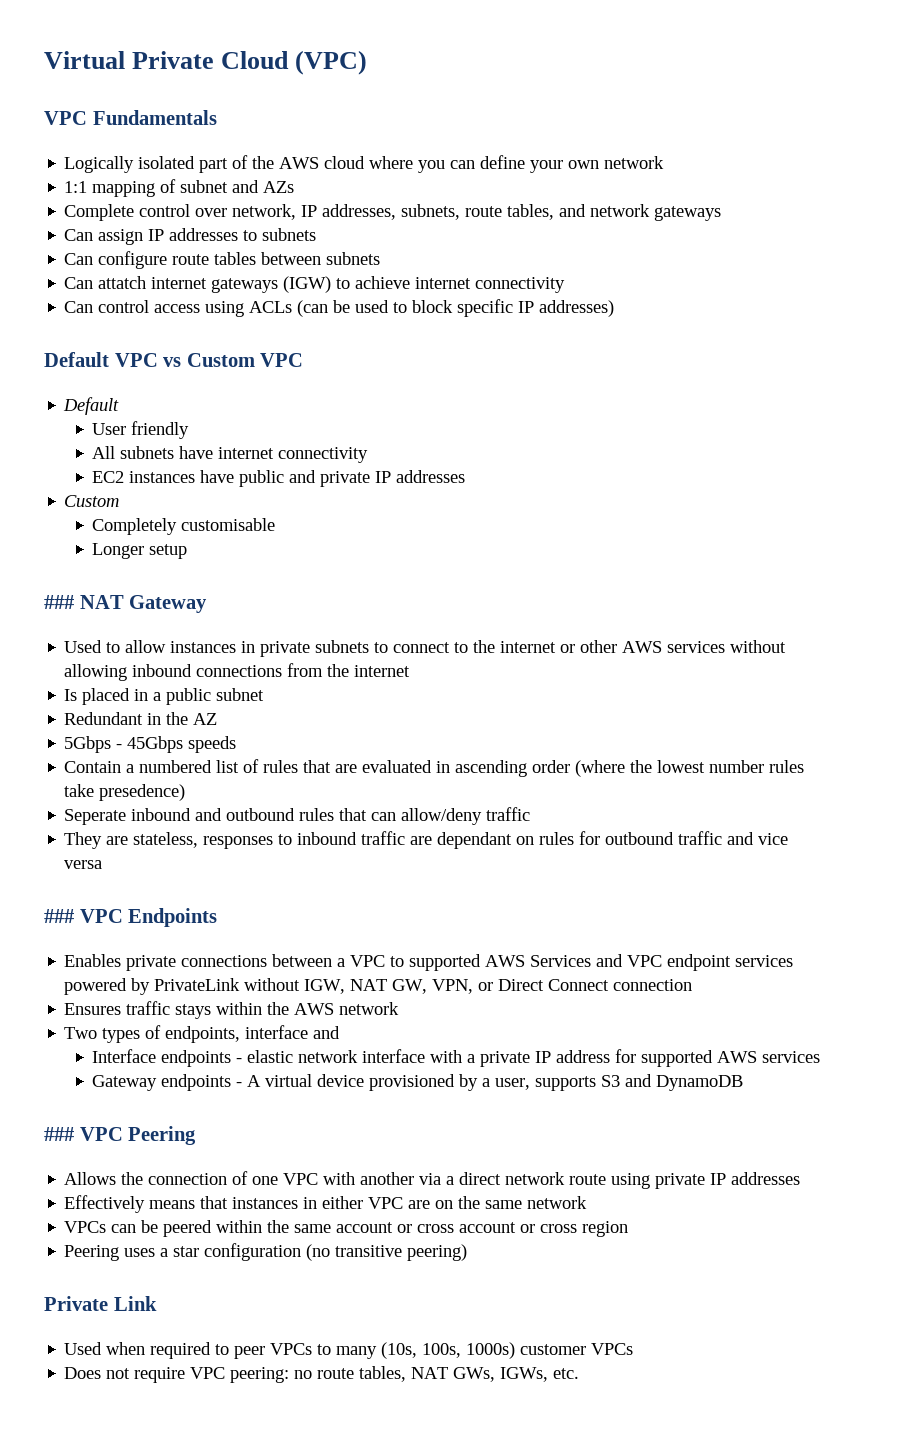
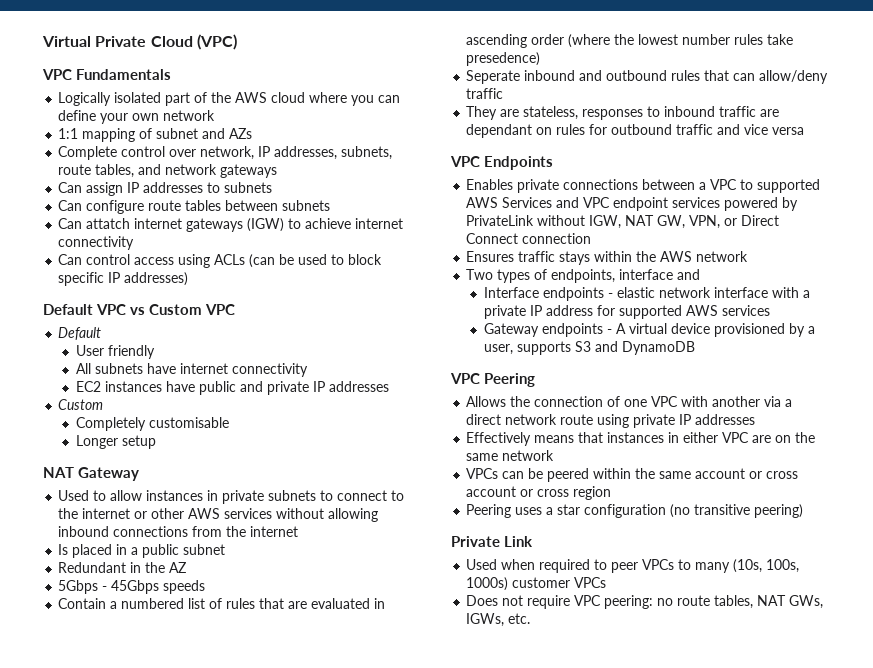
[44,595,74,609] ### -> (156, 442) none
[44,909,74,923] ### -> (805, 131) none
[44,1127,74,1141] ### -> (695, 348) none

